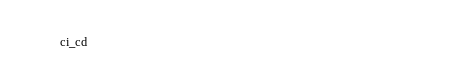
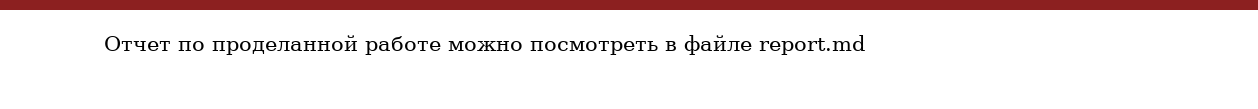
[60,37,88,48] ci_cd -> [104,35,865,55] Отчет по проделанной работе можно посмотреть в файле report.md

